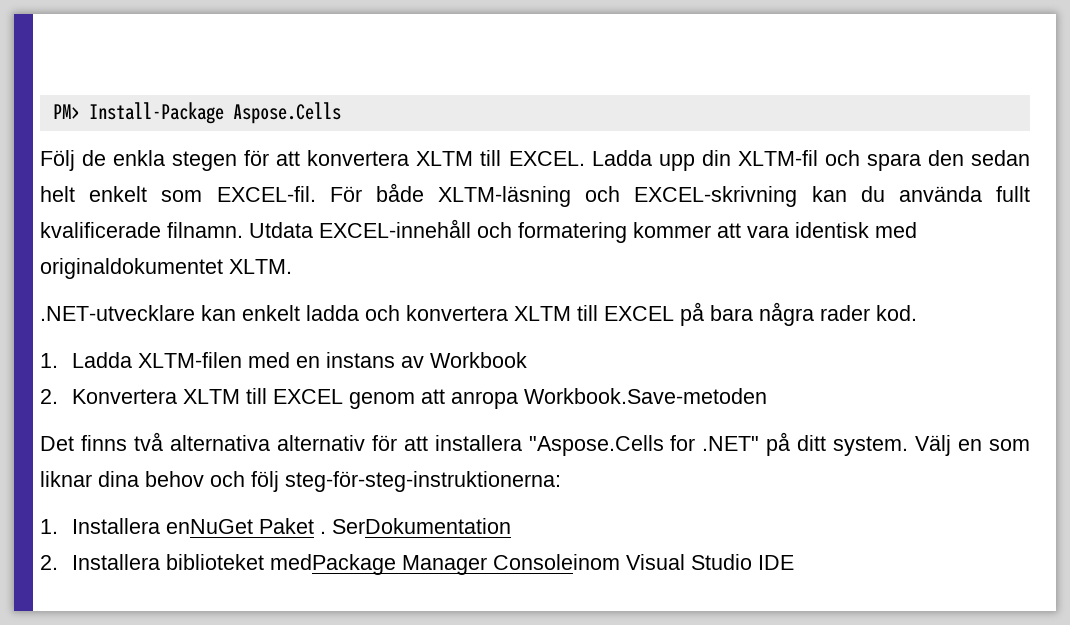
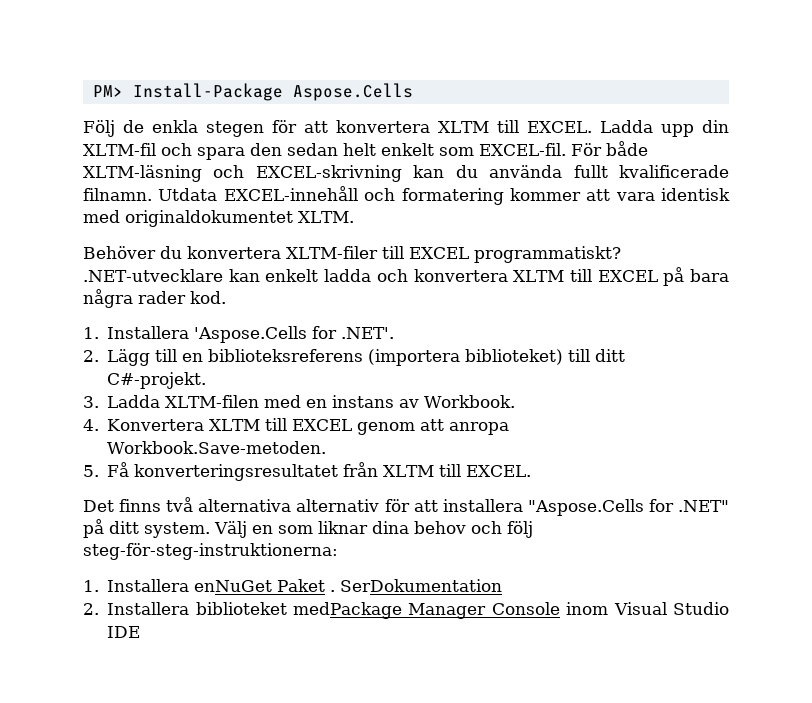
(292, 266) none -> [83,246,621,263] Behöver du konvertera XLTM-filer till EXCEL programmatiskt?
(58, 360) none -> [107,326,395,343] [83,349,626,366] [107,372,207,389] [83,396,99,408] Installera 'Aspose.Cells for .NET'. // 2. Lägg till en biblioteksreferens (importera biblioteket) till ditt C#-projekt. // 3.
[429,352,527,368] [40,389,58,404] Workbook // 2. -> [424,395,516,408] [83,419,99,431] Workbook. // 4.
[523,388,767,404] Workbook.Save-metoden -> [107,441,327,454] [83,462,532,481] Workbook.Save-metoden. // 5. Få konverteringsresultatet från XLTM till EXCEL.
[492,554,620,570] Consoleinom -> [491,602,609,615] Console inom

